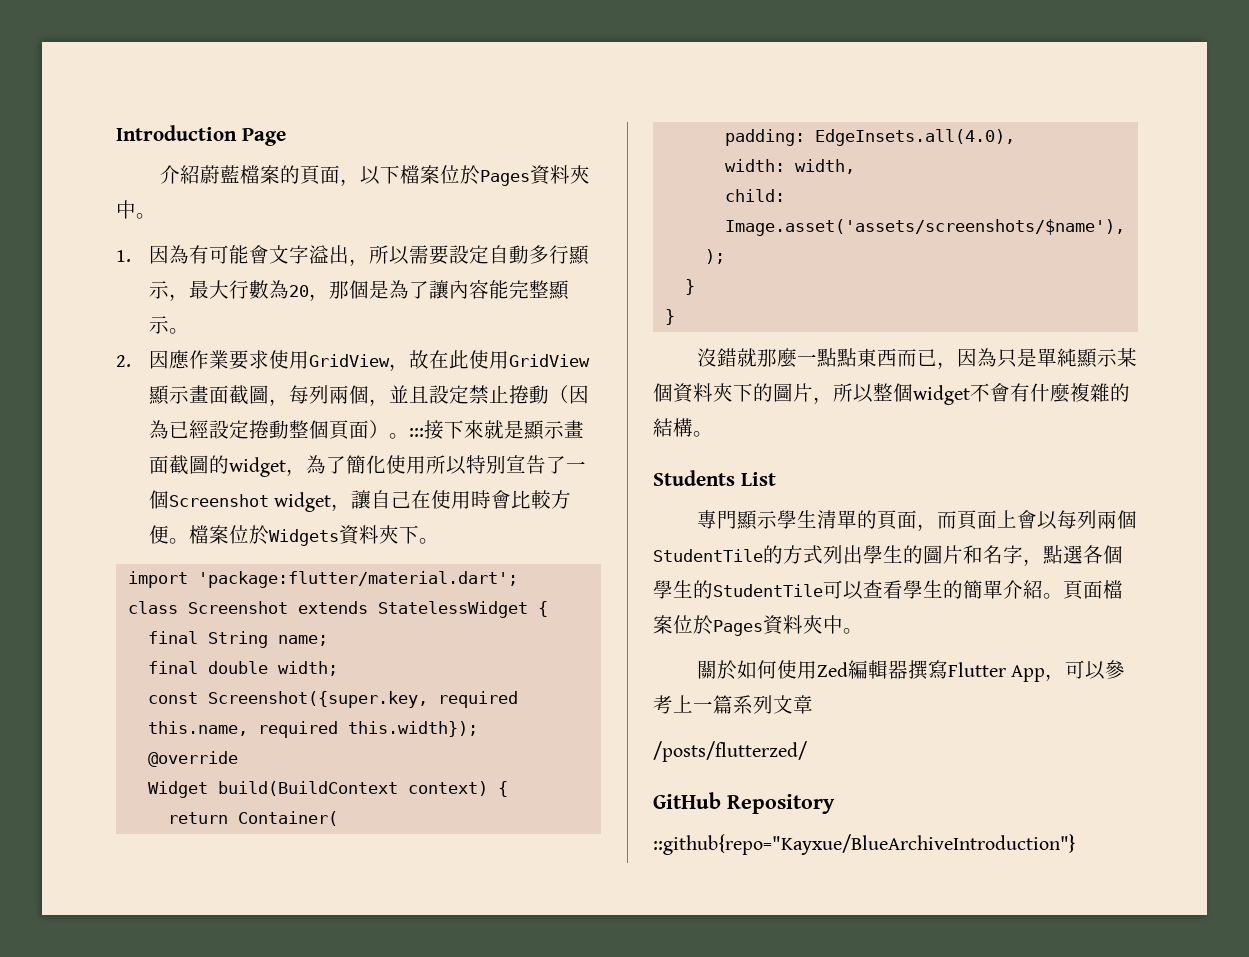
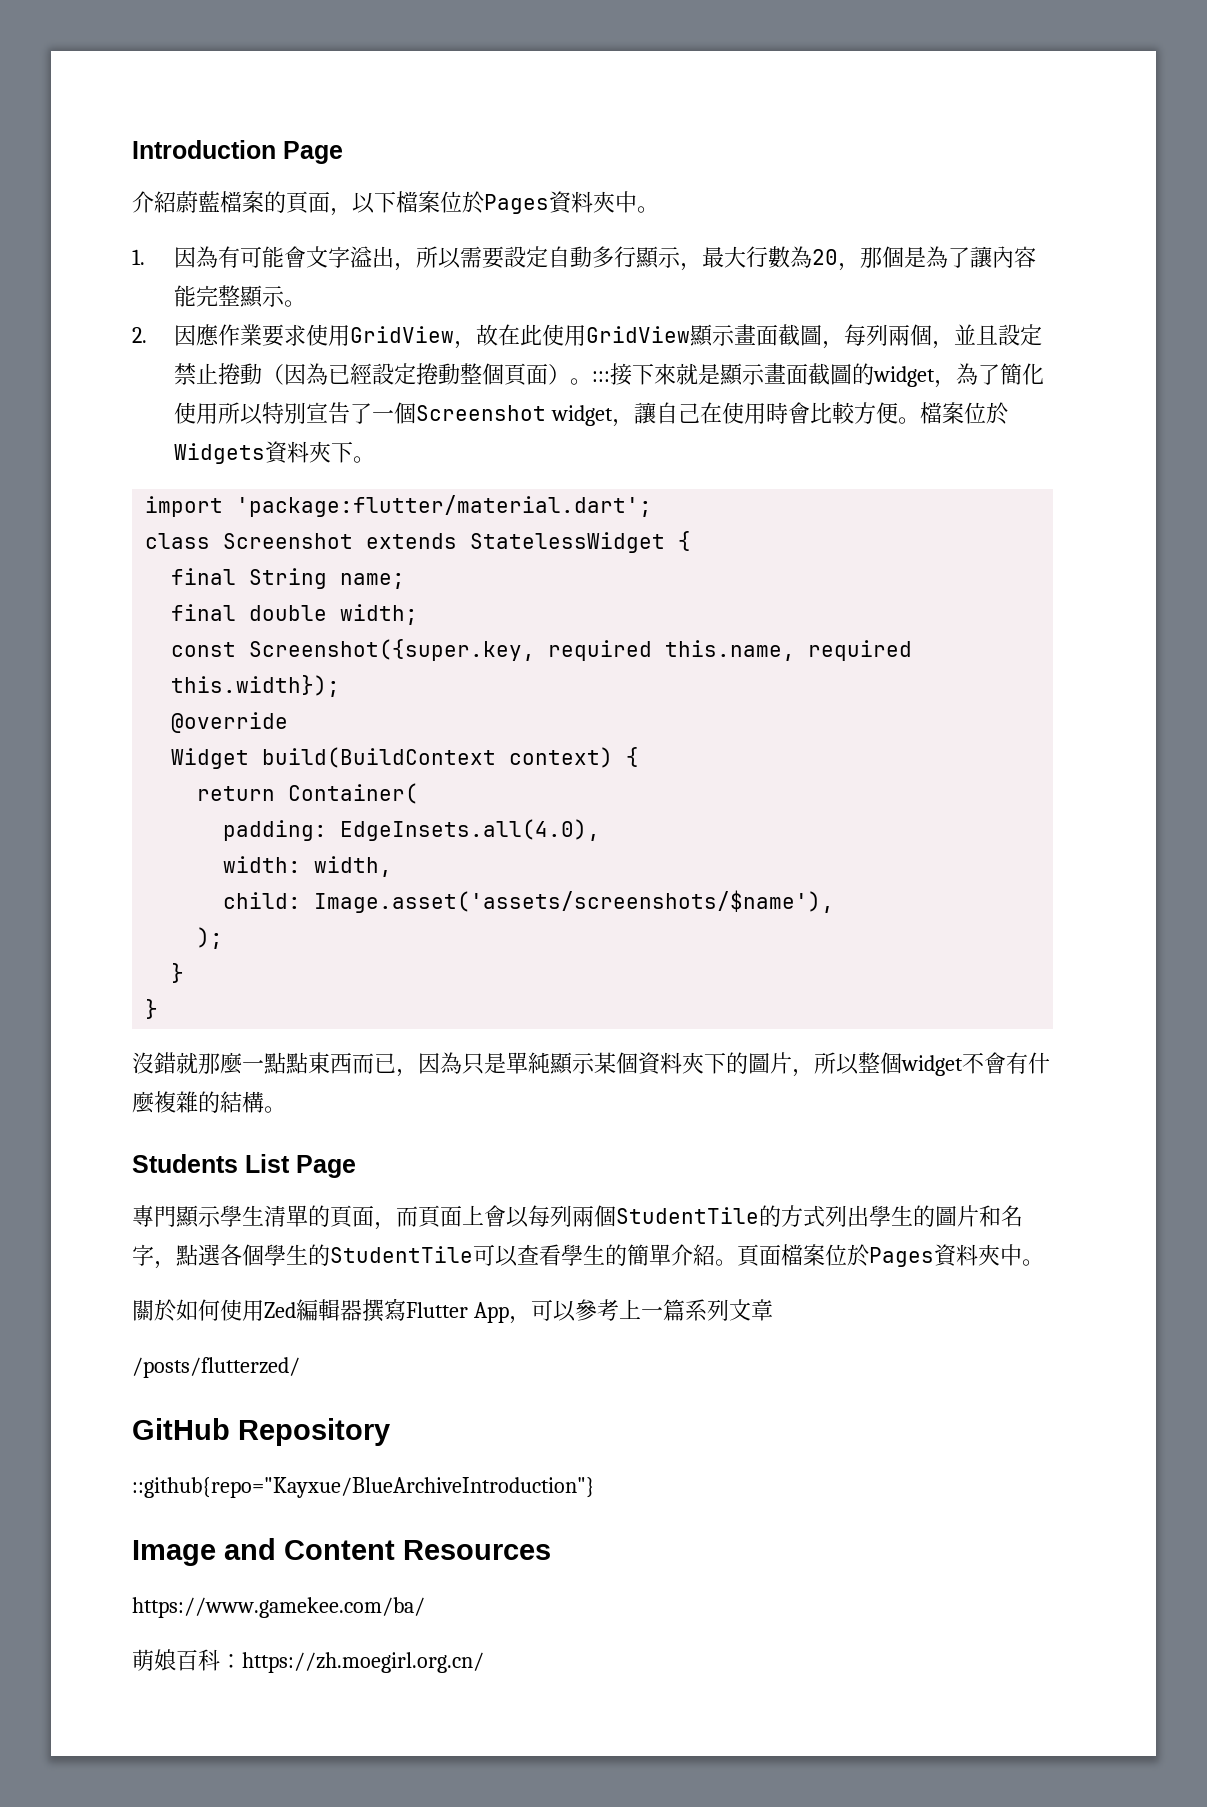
(776, 479) none -> [296,1155,356,1178] Page
(1076, 844) none -> [132,1538,551,1566] [132,1597,425,1618] [132,1649,484,1673] // Image and Content Resources // https://www.gamekee.com/ba/ // 萌娘百科：https://zh.moegirl.org.cn/

